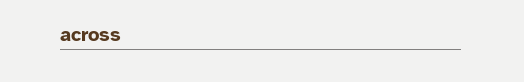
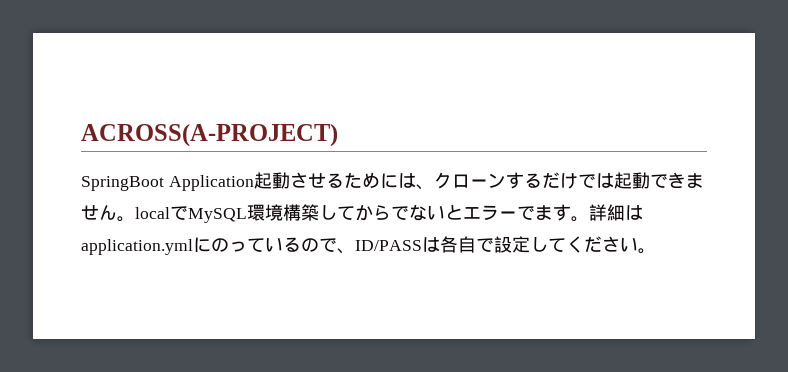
[60,31,121,41] across -> [81,124,338,147] [81,172,704,191] [81,204,643,223] [81,236,656,255] ACROSS(A-PROJECT) // SpringBoot Application起動させるためには、クローンするだけでは起動できません。localでMySQL環境構築してからでないとエラーでます。詳細はapplication.ymlにのっているので、ID/PASSは各自で設定してください。

